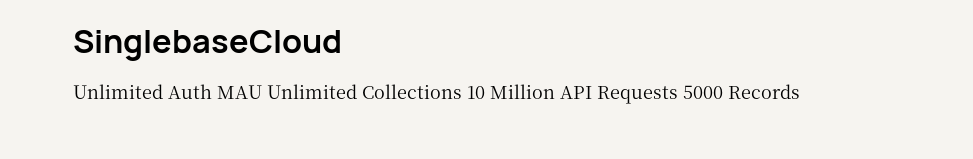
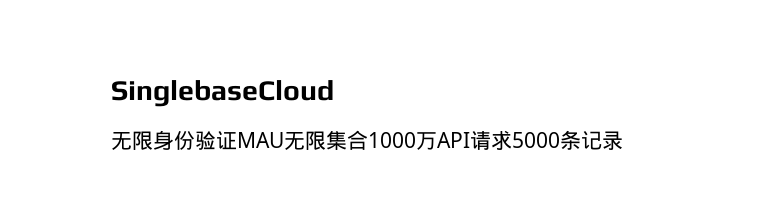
[73,84,800,104] Unlimited Auth MAU Unlimited Collections 10 Million API Requests 5000 Records -> [111,130,623,150] 无限身份验证MAU无限集合1000万API请求5000条记录

